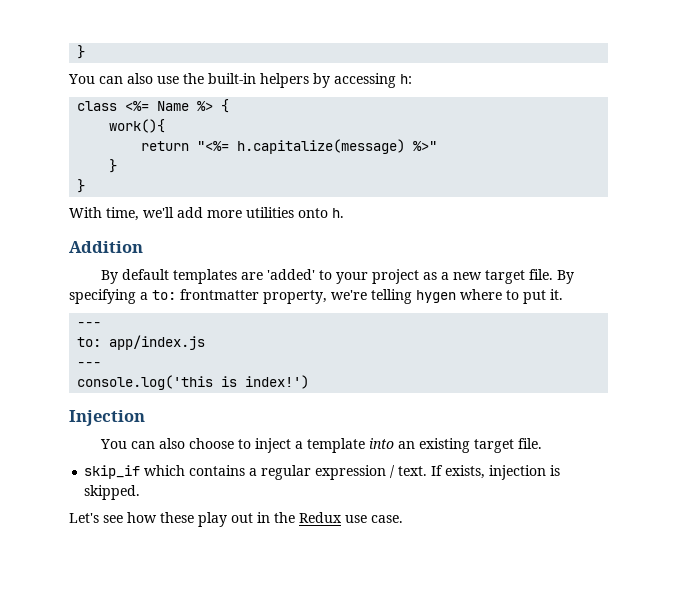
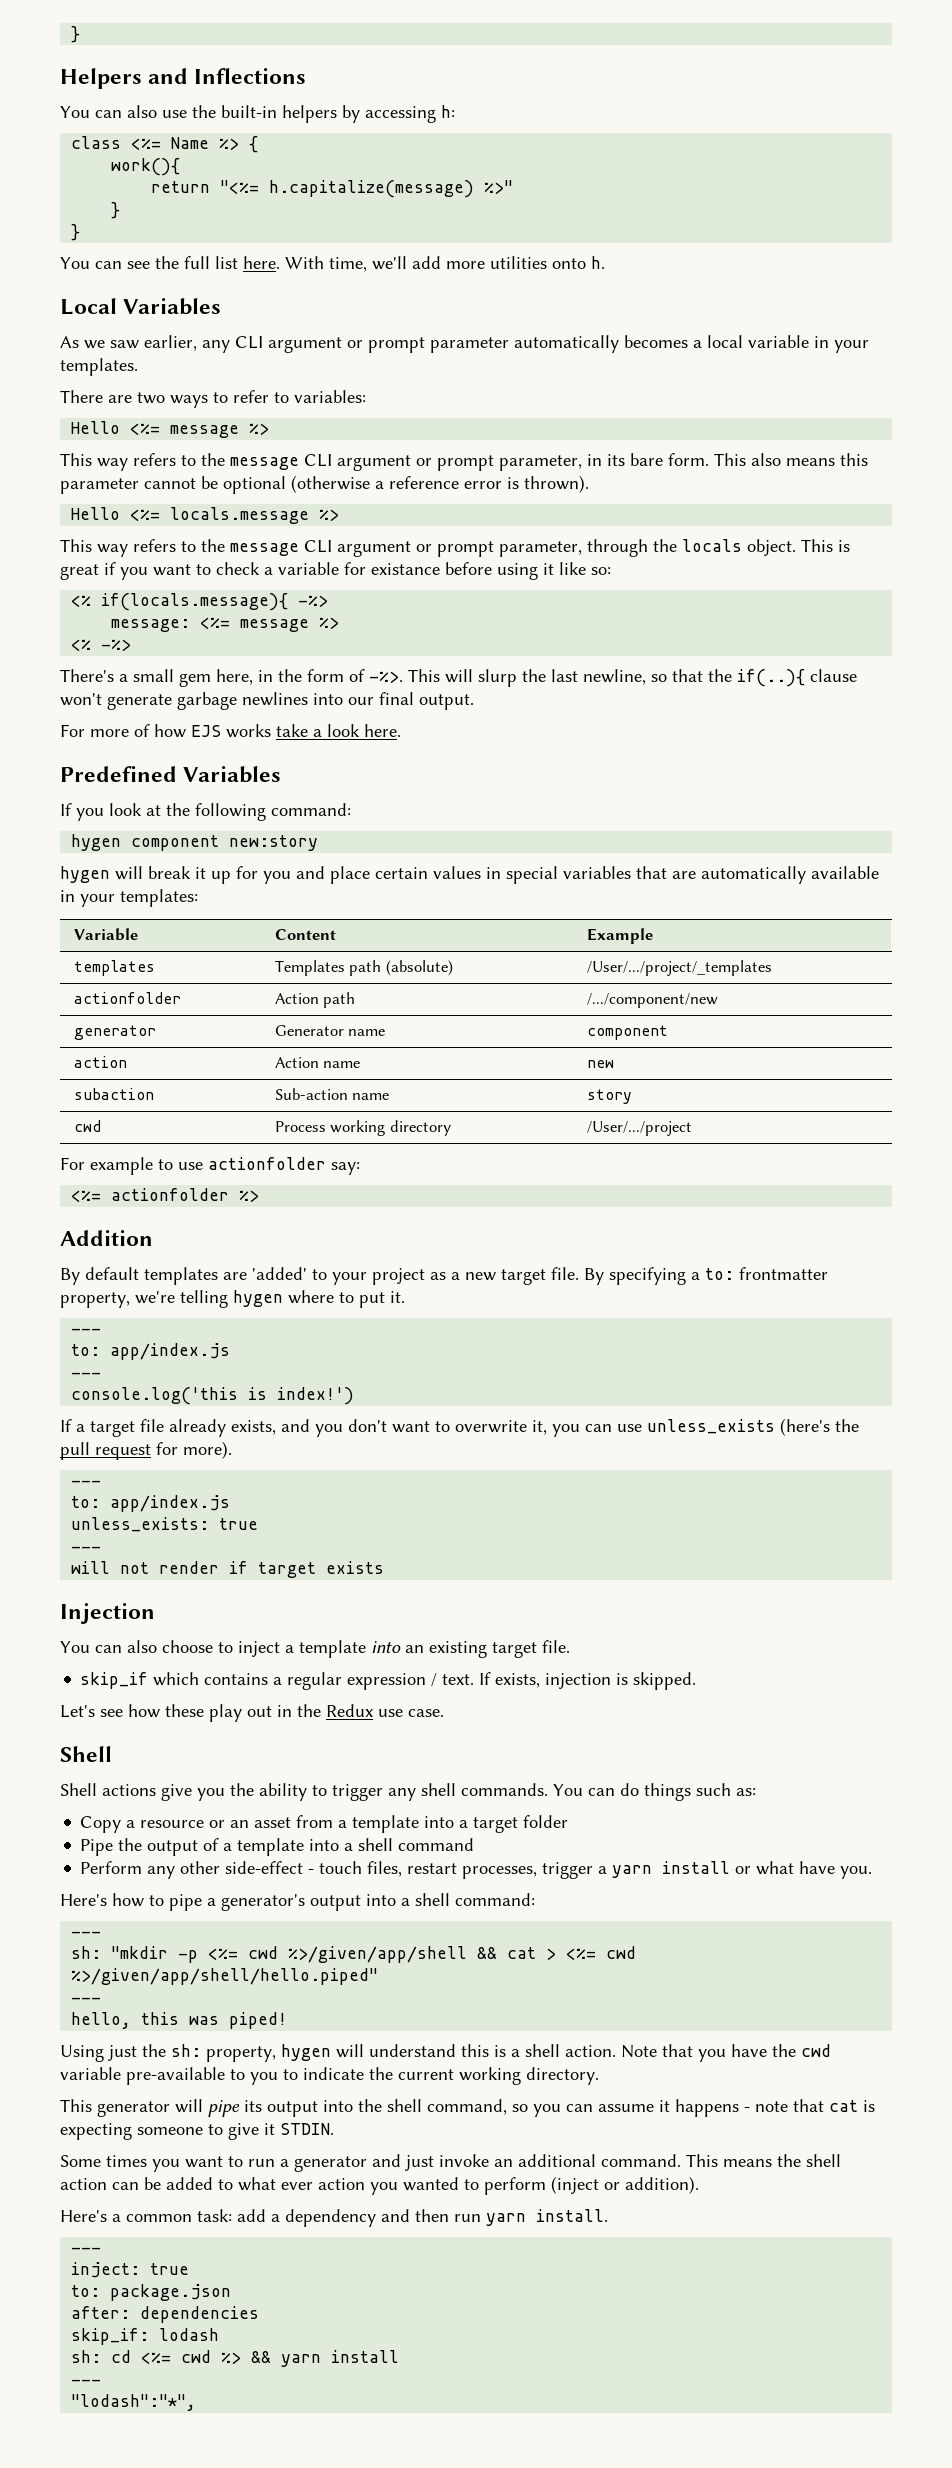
[77,45,86,59] } -> [71,26,81,43] [60,68,307,89] } // Helpers and Inflections
(86, 186) none -> [60,256,280,269] You can see the full list here.
(344, 213) none -> [60,298,222,315] [60,335,869,353] [60,358,138,376] [60,390,366,408] [71,421,270,438] [60,453,868,471] [60,475,589,494] [71,507,340,524] [60,539,850,557] [60,562,611,580] [71,593,329,611] [111,617,340,632] [71,639,132,651] [60,669,857,687] [60,692,474,710] [60,724,401,738] [60,766,282,783] [60,803,351,821] [71,834,319,851] [60,866,879,884] [60,889,198,907] [73,928,138,941] [274,929,336,940] [586,928,653,944] [73,960,155,976] [274,960,453,976] [586,960,772,976] [73,992,181,1004] [274,992,356,1008] [586,993,718,1008] [73,1025,156,1040] [274,1025,386,1036] [586,1025,668,1040] [73,1056,127,1068] [274,1057,361,1068] [586,1060,614,1068] [73,1088,154,1100] [274,1088,390,1100] [586,1089,632,1104] [73,1120,101,1132] [274,1120,451,1136] [586,1121,692,1136] [60,1157,360,1175] [71,1188,260,1202] // Local Variables // As we saw earlier, any CLI argument or prompt parameter automatically becomes a local variable in your templates. // There are two ways to refer to variables: // Hello <%= message %> // This way refers to the message CLI argument or prompt parameter, in its bare form. This also means this parameter cannot be optional (otherwise a reference error is thrown). // Hello <%= locals.message %> // This way refers to the message CLI argument or prompt parameter, through the locals object. This is great if you want to check a variable for existance before using it like so: // <% if(locals.message){ -%> // message: <%= message %> // <% -%> // There's a small gem here, in the form of -%>. This will slurp the last newline, so that the if(..){ clause won't generate garbage newlines into our final output. // For more of how EJS works take a look here. // Predefined Variables // If you look at the following command: // hygen component new:story // hygen will break it up for you and place certain values in special variables that are automatically available in your templates: // Variable | Content | Example // templates | Templates path (absolute) | /User/.../project/_templates // actionfolder | Action path | /.../component/new // generator | Generator name | component // action | Action name | new // subaction | Sub-action name | story // cwd | Process working directory | /User/.../project // For example to use actionfolder say: // <%= actionfolder %>
(310, 382) none -> [60,1418,859,1437] [60,1441,232,1460] [71,1480,102,1486] [71,1495,231,1512] [71,1517,259,1532] [71,1546,102,1552] [71,1561,385,1578] // If a target file already exists, and you don't want to overwrite it, you can use unless_exists (here's the pull request for more). // --- // to: app/index.js // unless_exists: true // --- // will not render if target exists
(403, 519) none -> [60,1746,112,1762] [60,1783,756,1801] [80,1815,569,1833] [80,1838,475,1856] [80,1861,873,1879] [60,1893,535,1911] [71,1931,102,1937] [71,1946,637,1963] [71,1968,379,1985] [71,1997,102,2003] [71,2012,288,2029] [60,2044,831,2062] [60,2067,599,2085] [60,2099,875,2117] [60,2123,334,2140] [60,2154,841,2172] [60,2176,699,2195] [60,2209,608,2227] [71,2247,102,2253] [71,2262,190,2278] [71,2284,232,2301] [71,2306,260,2323] [71,2328,220,2345] [71,2350,400,2367] [71,2379,102,2385] [71,2394,197,2411] // Shell // Shell actions give you the ability to trigger any shell commands. You can do things such as: // Copy a resource or an asset from a template into a target folder // Pipe the output of a template into a shell command // Perform any other side-effect - touch files, restart processes, trigger a yarn install or what have you. // Here's how to pipe a generator's output into a shell command: // --- // sh: "mkdir -p <%= cwd %>/given/app/shell && cat > <%= cwd %>/given/app/shell/hello.piped" // --- // hello, this was piped! // Using just the sh: property, hygen will understand this is a shell action. Note that you have the cwd variable pre-available to you to indicate the current working directory. // This generator will pipe its output into the shell command, so you can assume it happens - note that cat is expecting someone to give it STDIN. // Some times you want to run a generator and just invoke an additional command. This means the shell action can be added to what ever action you wanted to perform (inject or addition). // Here's a common task: add a dependency and then run yarn install. // --- // inject: true // to: package.json // after: dependencies // skip_if: lodash // sh: cd <%= cwd %> && yarn install // --- // "lodash":"*",

